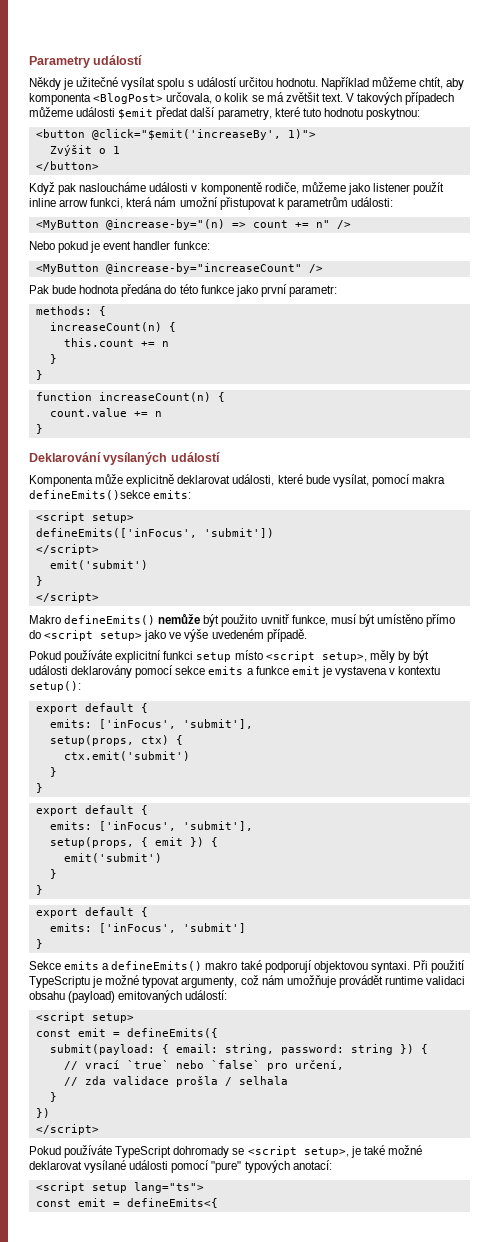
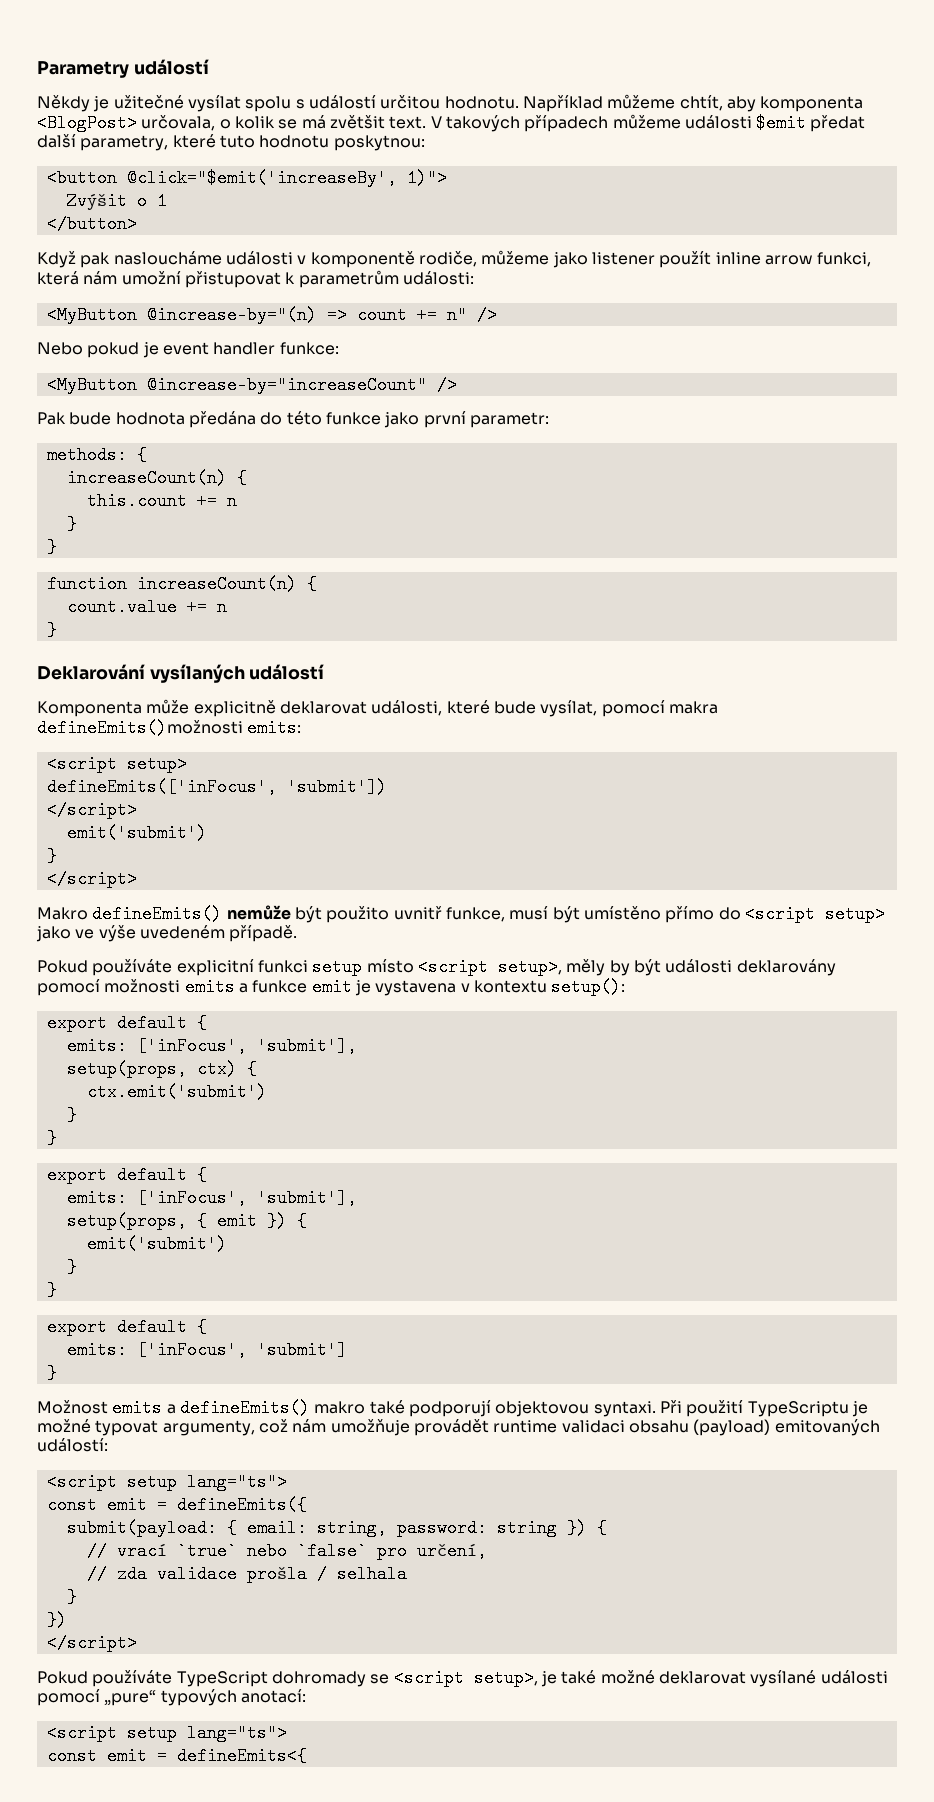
[29,490,150,500] defineEmits()sekce -> [37,719,243,737] defineEmits()možnosti
[175,666,206,675] sekce -> [104,979,181,993] možnosti
[29,961,61,970] Sekce -> [37,1400,108,1414] Možnost
[91,1013,134,1023] setup> -> [126,1473,287,1491] setup lang="ts">
[211,1161,242,1173] "pure" -> [104,1690,157,1706] „pure“

